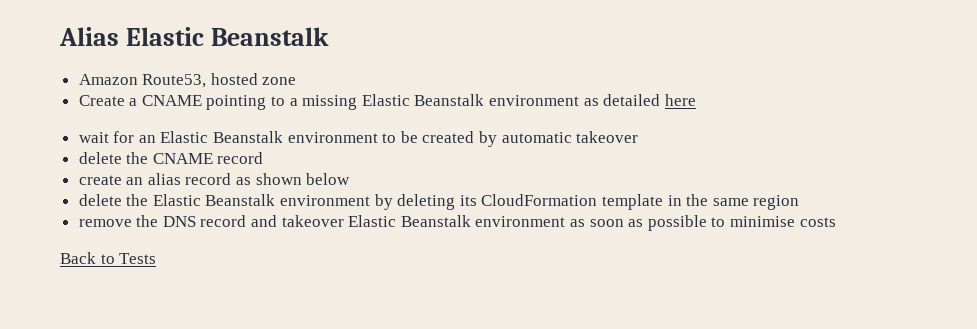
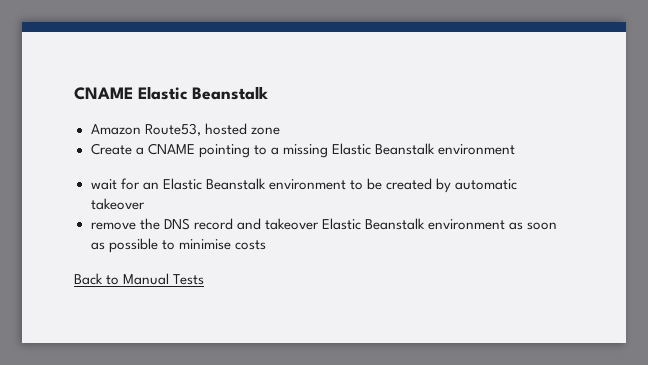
[59,27,119,46] Alias -> [74,87,133,100] CNAME
[583,94,696,106] as detailed here -> (515, 149) none
[78,152,264,164] [78,173,351,185] [78,194,800,210] // delete the CNAME record // create an alias record as shown below // delete the Elastic Beanstalk environment by deleting its CloudFormation template in the same region -> (145, 204) none
(115, 259) none -> [123,273,170,285] Manual

